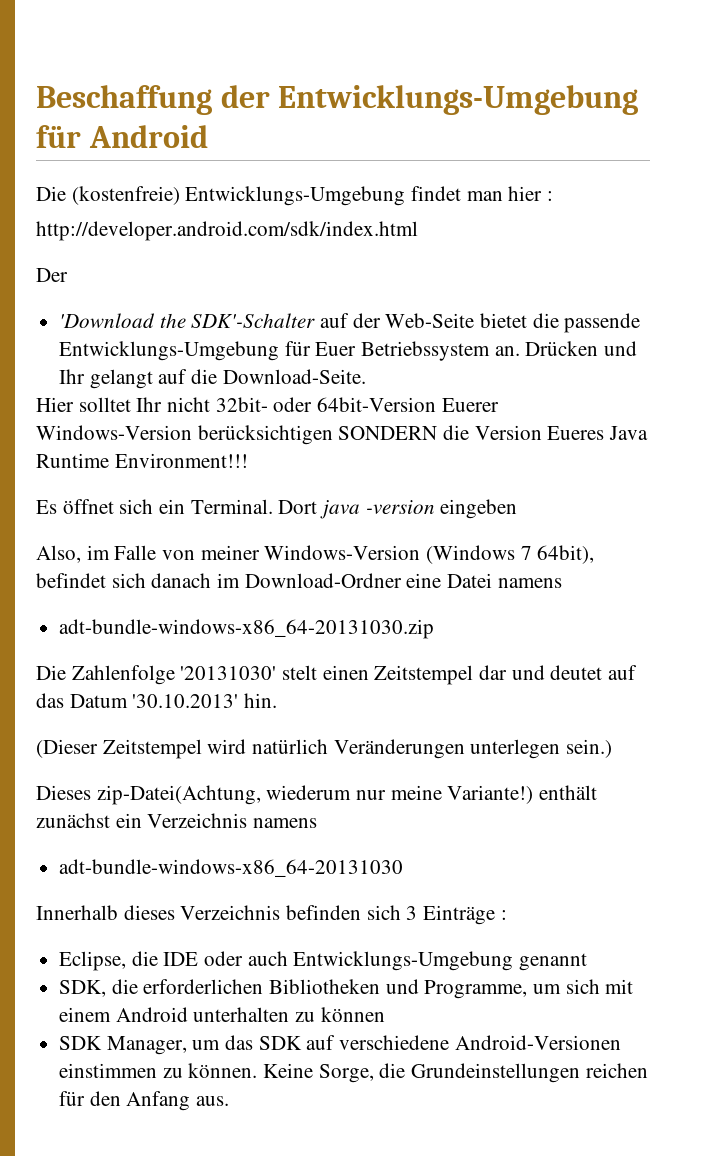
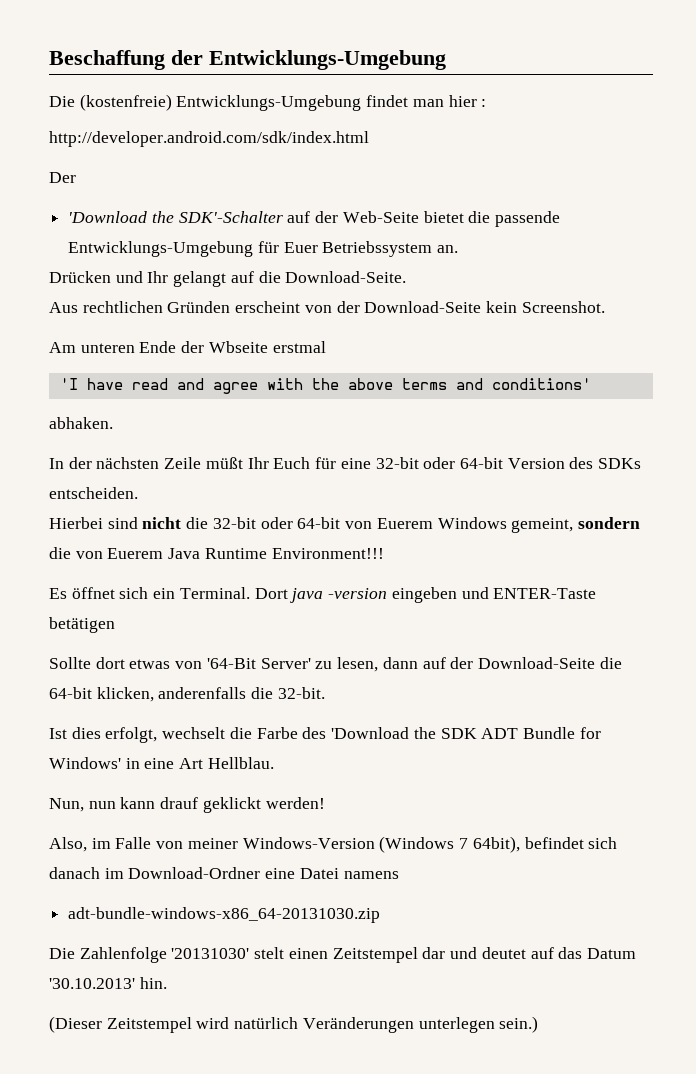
[36,125,208,148] für Android -> (446, 60) none
(520, 351) none -> (459, 249) //
[36,397,499,412] [36,425,605,445] Hier solltet Ihr nicht 32bit- oder 64bit-Version Euerer Windows-Version berücksichtigen SONDERN die Version Eueres -> [49,301,605,313] [49,341,326,353] [59,378,591,394] [49,417,113,429] [49,457,642,469] [49,487,138,499] [49,517,640,533] [49,547,164,559] Aus rechtlichen Gründen erscheint von der Download-Seite kein Screenshot. // Am unteren Ende der Wbseite erstmal // 'I have read and agree with the above terms and conditions' // abhaken. // In der nächsten Zeile müßt Ihr Euch für eine 32-bit oder 64-bit Version des SDKs entscheiden. // Hierbei sind nicht die 32-bit oder 64-bit von Euerem Windows gemeint, sondern die von Euerem
(518, 509) none -> [461,587,597,599] [49,617,115,633] [49,657,622,672] [49,687,325,702] [49,727,601,743] [49,757,274,769] [49,797,325,813] und ENTER-Taste betätigen // Sollte dort etwas von '64-Bit Server' zu lesen, dann auf der Download-Seite die 64-bit klicken, anderenfalls die 32-bit. // Ist dies erfolgt, wechselt die Farbe des 'Download the SDK ADT Bundle for Windows' in eine Art Hellblau. // Nun, nun kann drauf geklickt werden!
[36,785,598,805] [36,813,318,828] [59,859,404,877] [36,905,507,925] [59,951,588,971] [59,979,634,999] [59,1007,385,1022] [59,1035,621,1055] [59,1063,648,1083] [59,1091,230,1111] // Dieses zip-Datei(Achtung, wiederum nur meine Variante!) enthält zunächst ein Verzeichnis namens // adt-bundle-windows-x86_64-20131030 // Innerhalb dieses Verzeichnis befinden sich 3 Einträge : // Eclipse, die IDE oder auch Entwicklungs-Umgebung genannt // SDK, die erforderlichen Bibliotheken und Programme, um sich mit einem Android unterhalten zu können // SDK Manager, um das SDK auf verschiedene Android-Versionen einstimmen zu können. Keine Sorge, die Grundeinstellungen reichen für den Anfang aus. -> (539, 1024) none

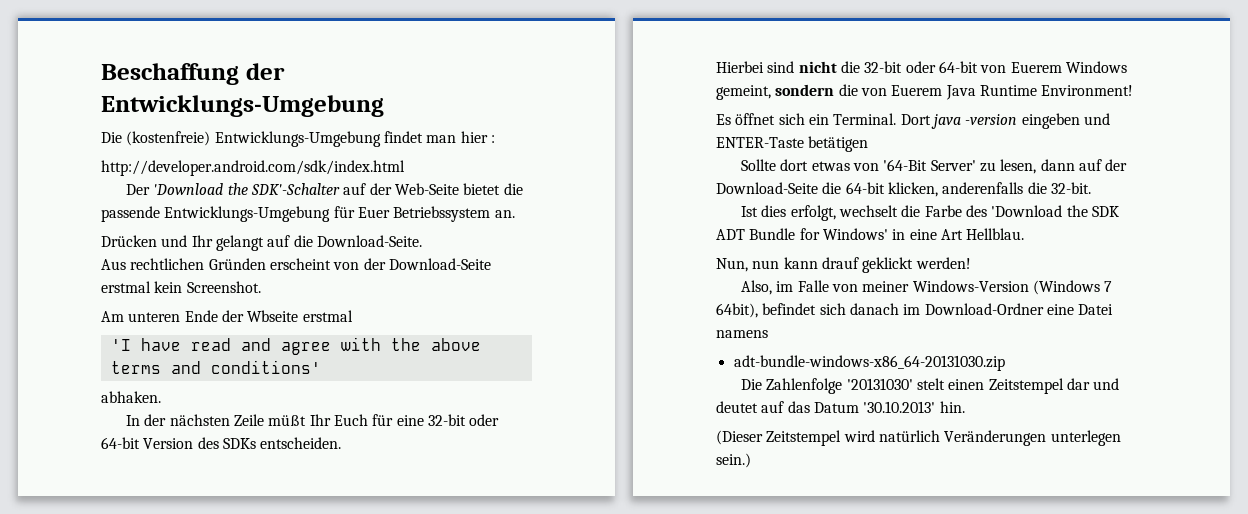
(76, 177) // -> (151, 189) none
(482, 307) none -> [101,281,151,293] erstmal
[271,548,384,559] Environment!!! -> [1041,85,1134,96] Environment!

